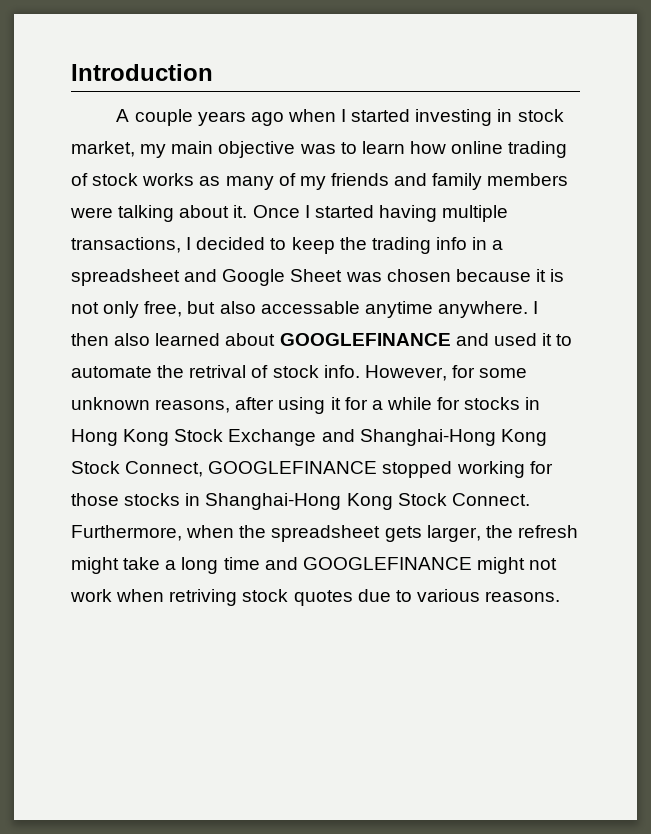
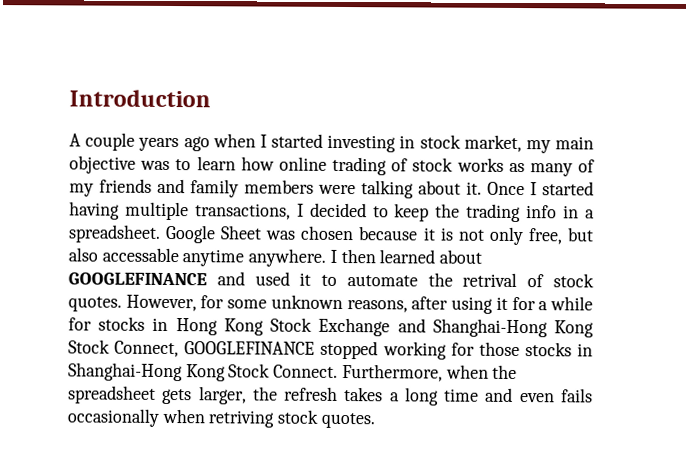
[71,269,218,286] spreadsheet and -> [68,224,161,243] spreadsheet.
[114,333,151,346] also -> (376, 256) none
[323,365,360,378] info. -> [68,296,122,312] quotes.
[71,557,161,574] might take -> [344,387,384,402] takes
[302,557,558,574] [70,589,561,606] GOOGLEFINANCE might not work when retriving stock quotes due to various reasons. -> [519,388,593,403] [67,408,375,429] even fails occasionally when retriving stock quotes.

